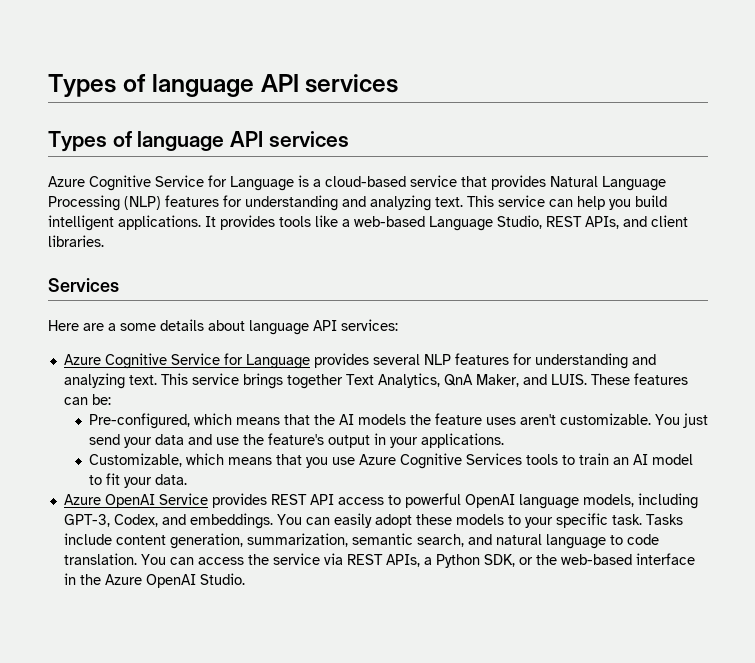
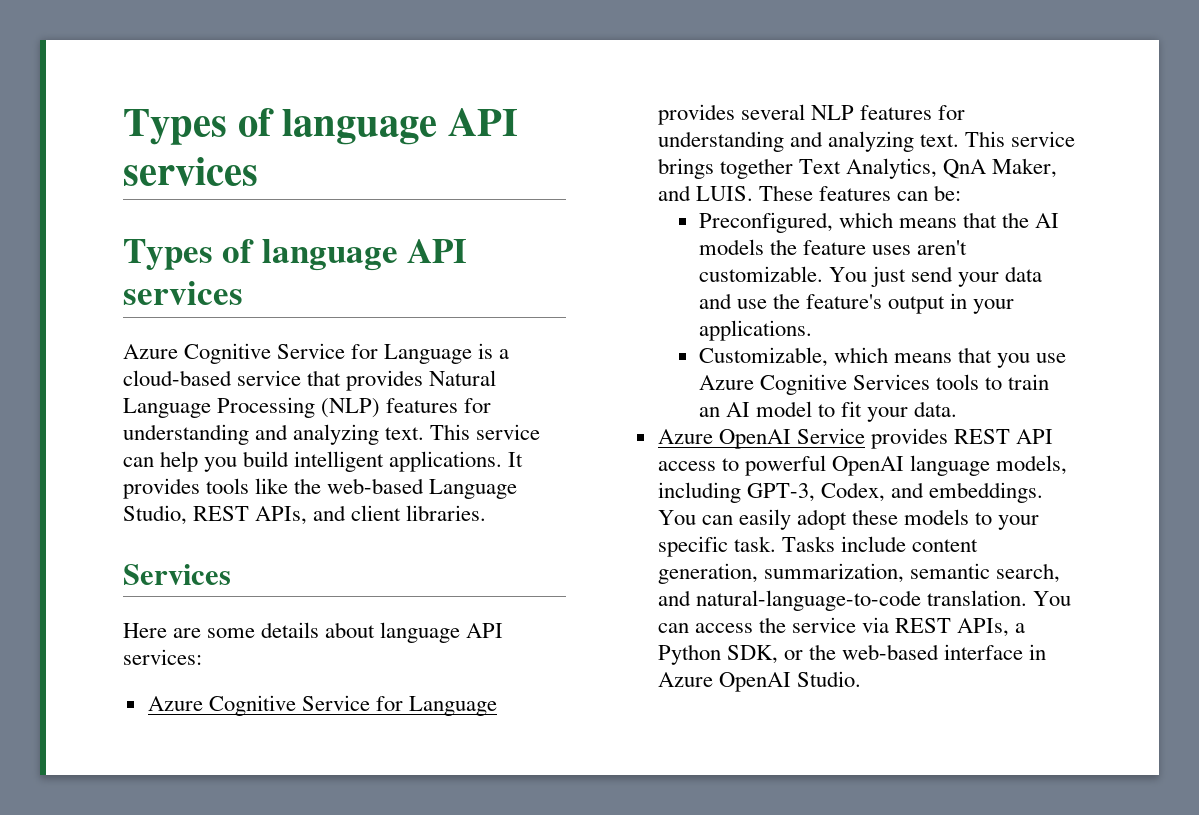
[342,219,350,227] a -> [294,478,322,494] the
[108,323,116,331] a -> (202, 633) none
[88,413,190,429] Pre-configured, -> [698,212,833,233] Preconfigured,
[495,534,659,549] natural language to code -> [695,590,921,611] natural-language-to-code
[79,574,101,585] the -> (1047, 652) none

